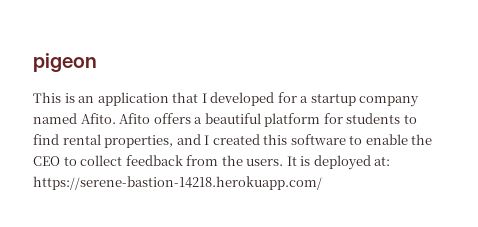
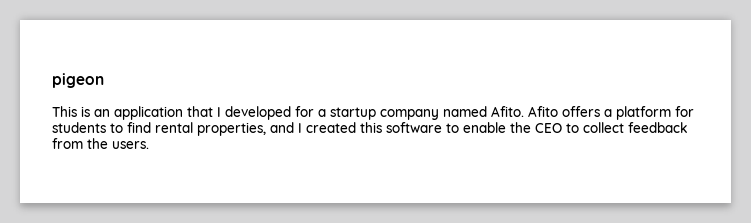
[204,113,261,124] beautiful -> (612, 113) none
[286,155,391,170] [33,176,322,190] It is deployed at: https://serene-bastion-14218.herokuapp.com/ -> (149, 145) none

